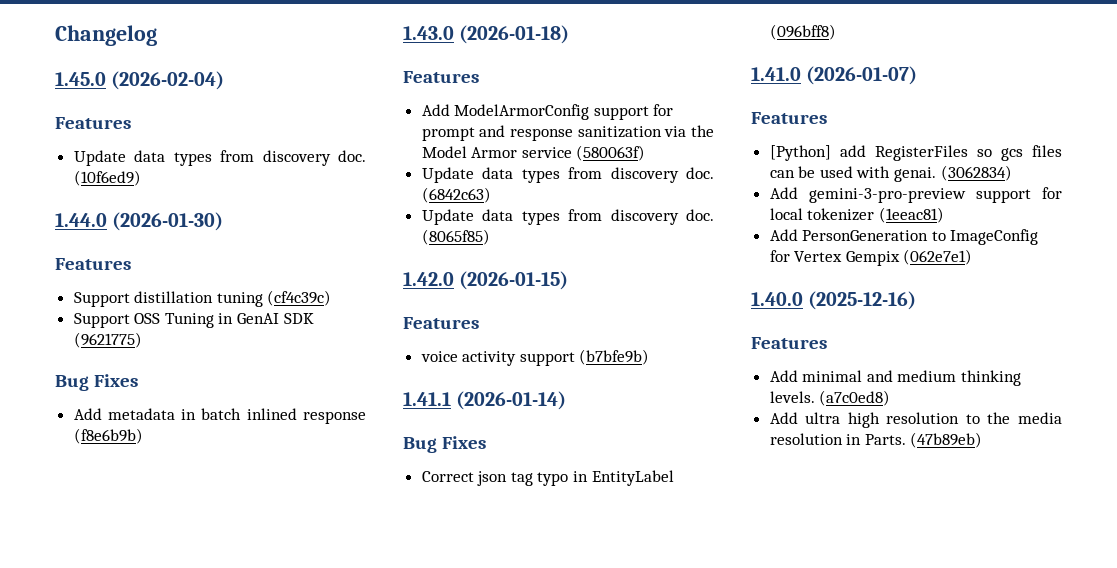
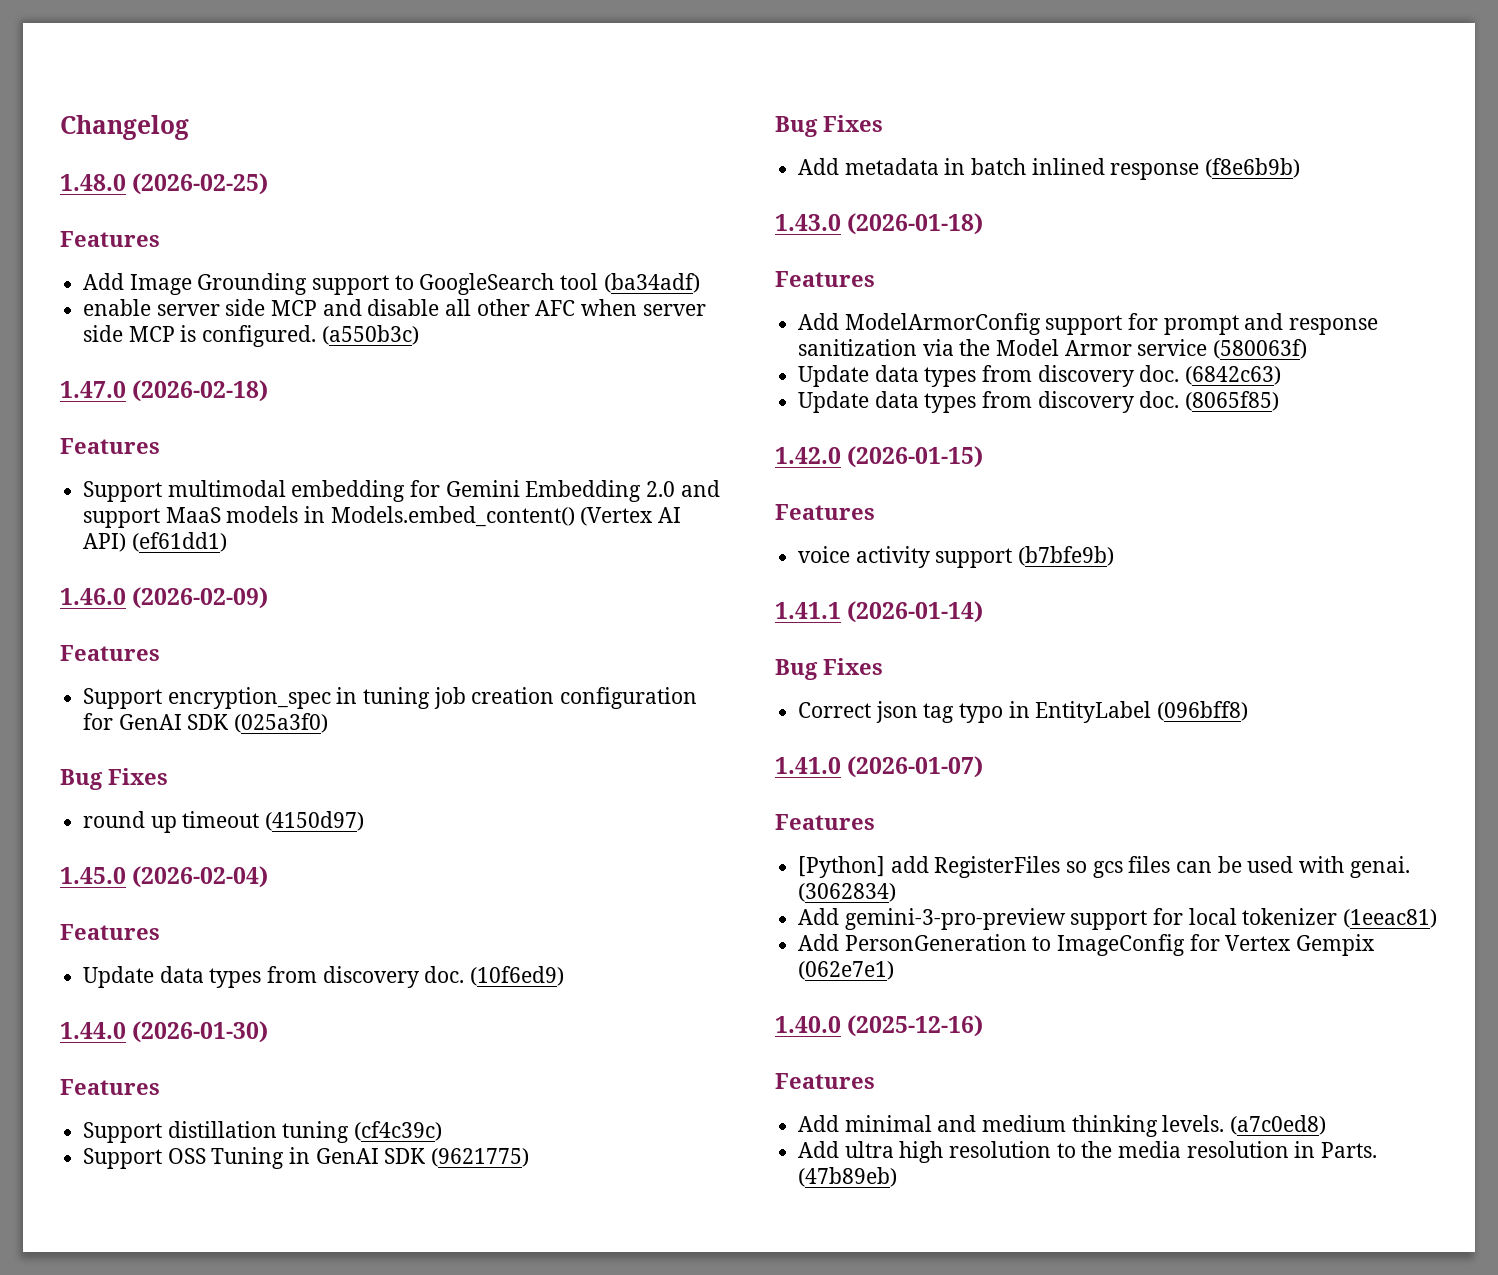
(157, 35) none -> [60,173,269,195] [60,231,160,247] [83,273,700,295] [83,299,706,316] [83,325,419,347] [60,380,269,402] [60,438,160,454] [83,480,720,502] [83,506,682,528] [83,532,227,552] [60,587,269,609] [60,645,160,661] [83,687,698,709] [83,713,329,733] [60,768,168,790] [83,811,365,833] // 1.48.0 (2026-02-25) // Features // Add Image Grounding support to GoogleSearch tool (ba34adf) // enable server side MCP and disable all other AFC when server side MCP is configured. (a550b3c) // 1.47.0 (2026-02-18) // Features // Support multimodal embedding for Gemini Embedding 2.0 and support MaaS models in Models.embed_content() (Vertex AI API) (ef61dd1) // 1.46.0 (2026-02-09) // Features // Support encryption_spec in tuning job creation configuration for GenAI SDK (025a3f0) // Bug Fixes // round up timeout (4150d97)

